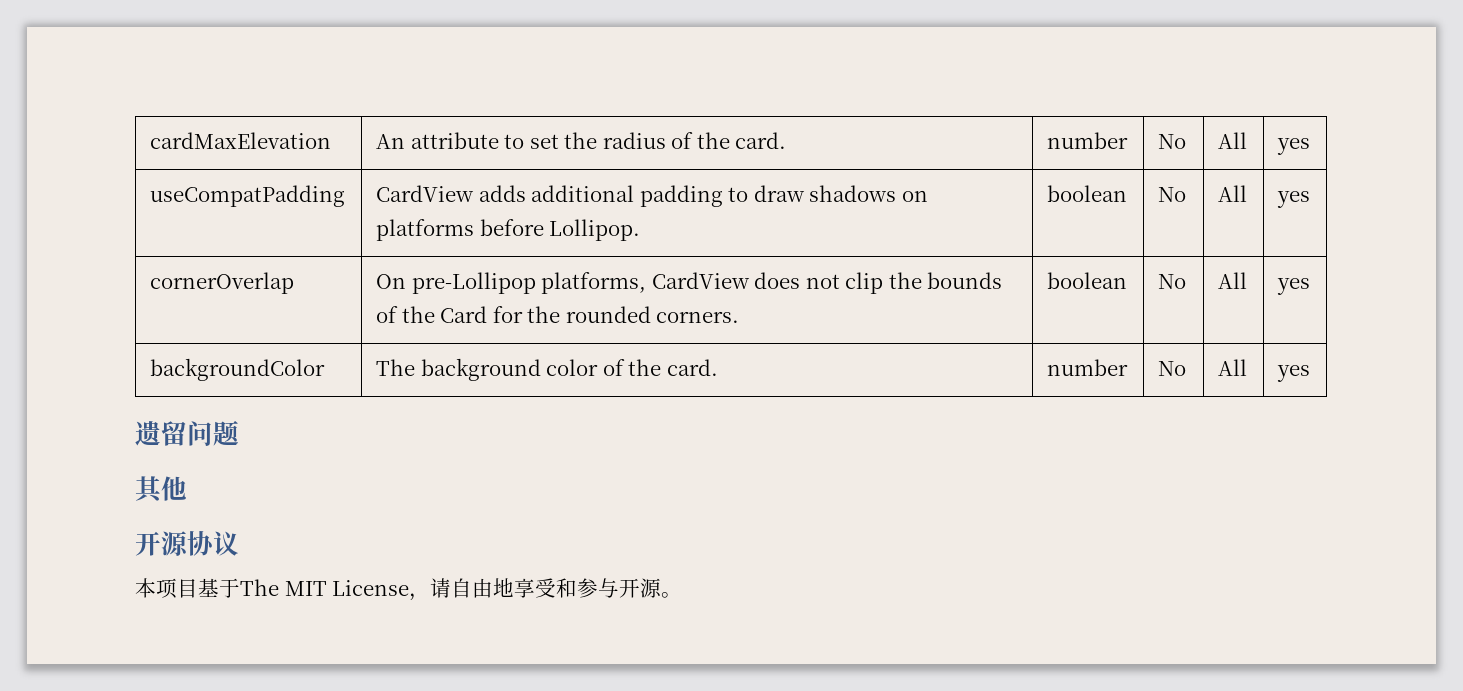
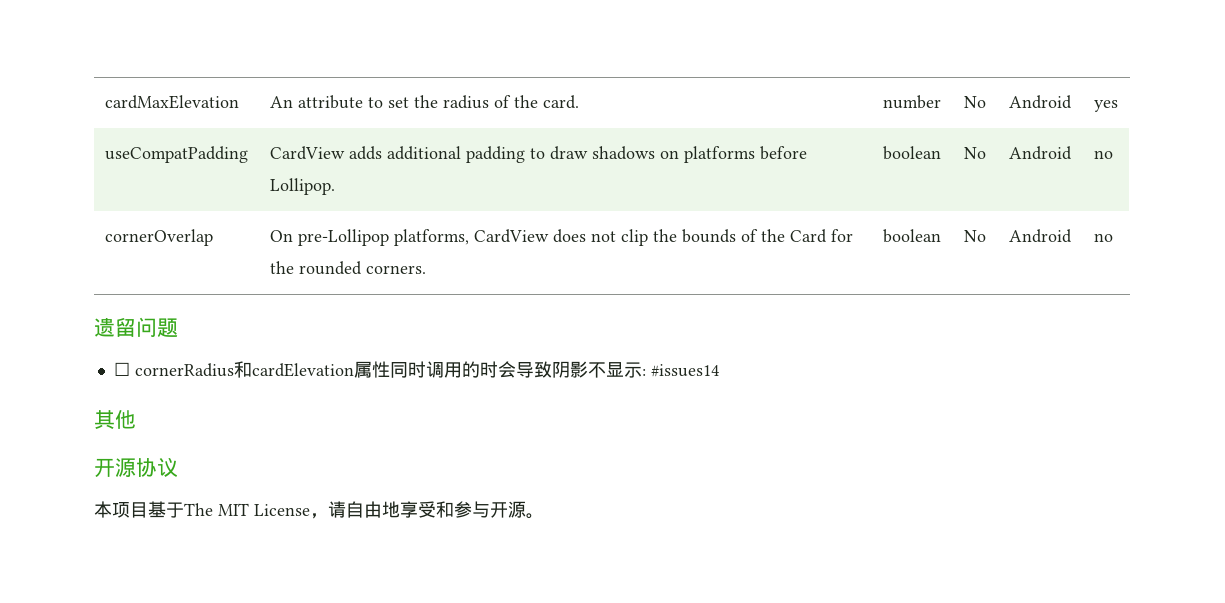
[1218,132,1248,149] All -> [1008,95,1072,109] Android
[1218,185,1248,202] [1277,191,1311,208] All | yes -> [1008,146,1072,160] [1093,150,1113,159] Android | no
[1218,272,1248,289] [1277,278,1311,295] [150,358,326,381] [376,358,718,381] [1047,359,1129,376] [1158,361,1187,376] [1218,359,1248,376] [1277,365,1311,382] [135,420,239,446] All | yes // backgroundColor | The background color of the card. | number | No | All | yes // 遗留问题 -> [1008,229,1072,243] [1093,233,1113,242] [94,317,178,338] [113,361,719,378] Android | no // 遗留问题 // ☐ cornerRadius和cardElevation属性同时调用的时会导致阴影不显示: #issues14

